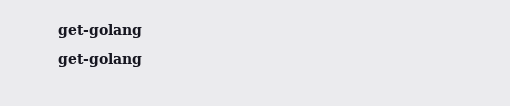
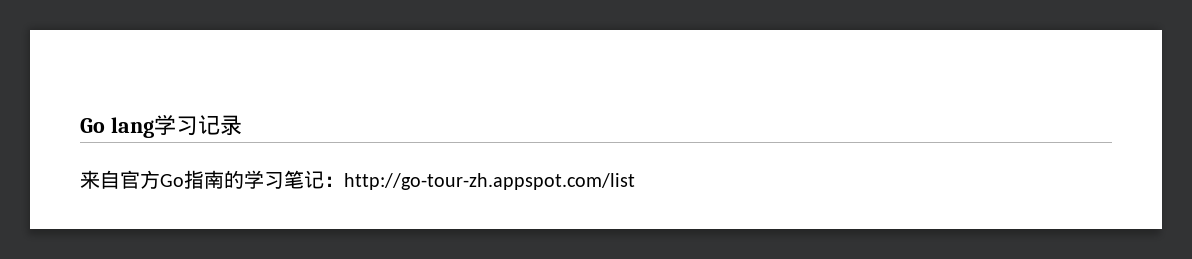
[58,24,142,38] [58,53,142,67] get-golang // get-golang -> [80,115,242,138] [80,170,635,190] Go lang学习记录 // 来自官方Go指南的学习笔记：http://go-tour-zh.appspot.com/list

